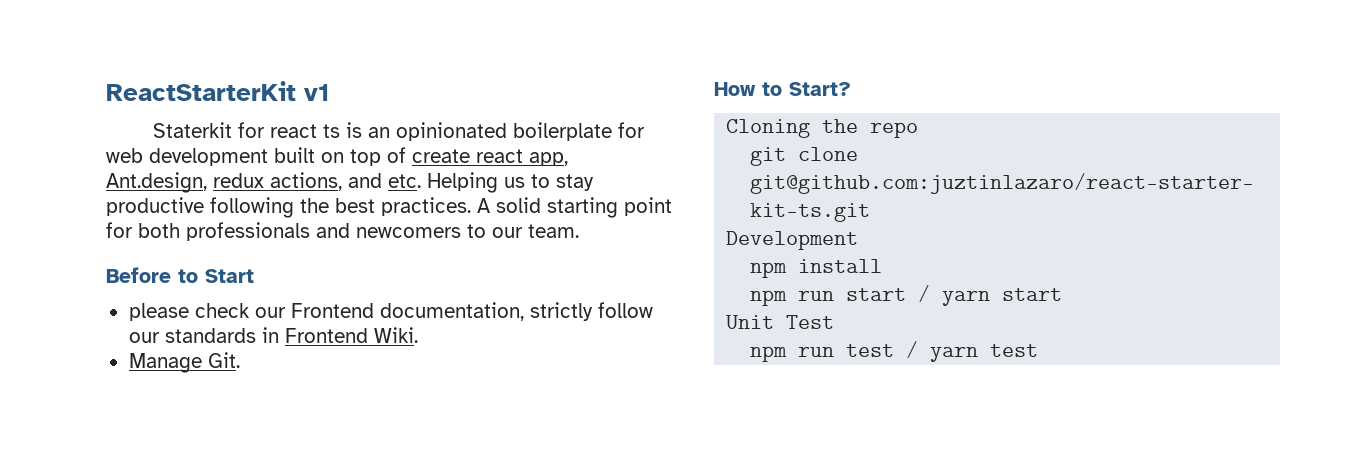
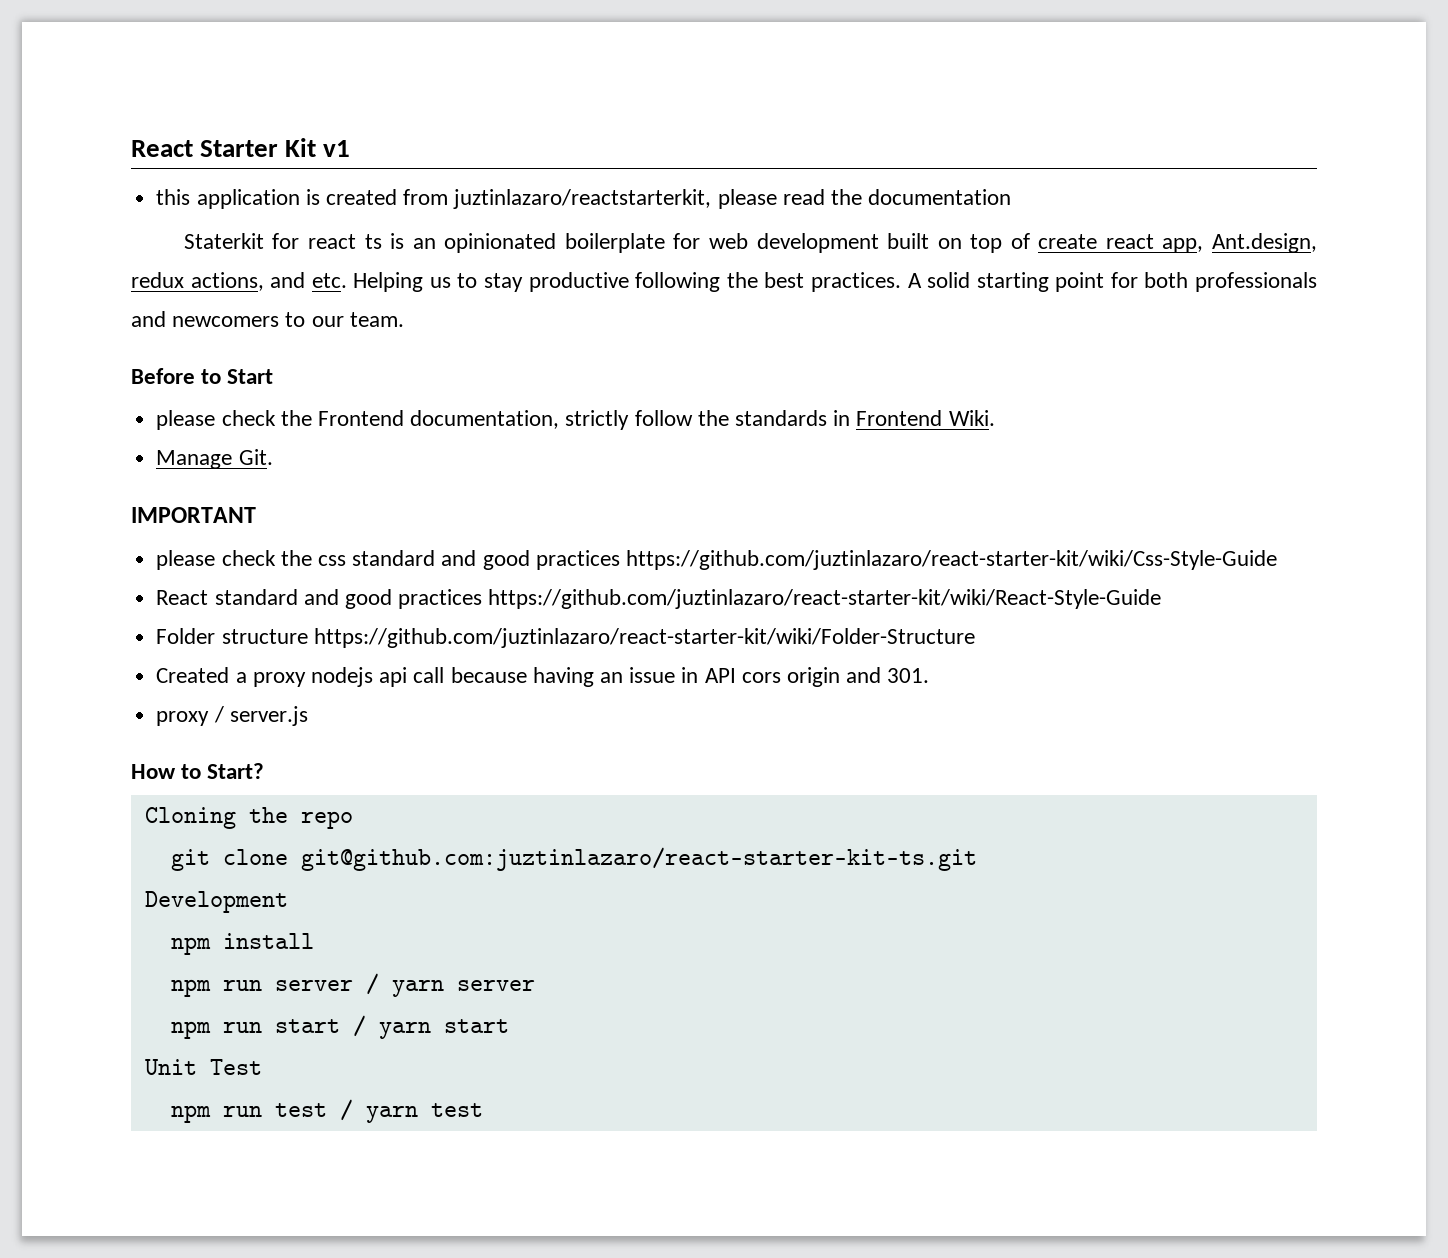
[106,81,330,101] ReactStarterKit v1 -> [131,138,351,157] [156,189,1012,209] React Starter Kit v1 // this application is created from juztinlazaro/reactstarterkit, please read the documentation
[254,307,286,318] our -> [280,410,312,426] the
[128,332,160,343] our -> [697,410,729,426] the
(240, 360) none -> [131,507,256,523] [156,550,1277,570] [156,589,1162,609] [156,628,975,648] [156,667,930,687] [156,706,308,726] // IMPORTANT // please check the css standard and good practices https://github.com/juztinlazaro/react-starter-kit/wiki/Css-Style-Guide // React standard and good practices https://github.com/juztinlazaro/react-starter-kit/wiki/React-Style-Guide // Folder structure https://github.com/juztinlazaro/react-starter-kit/wiki/Folder-Structure // Created a proxy nodejs api call because having an issue in API cors origin and 301. // proxy / server.js
(883, 266) none -> [170,973,535,997] // npm run server / yarn server

